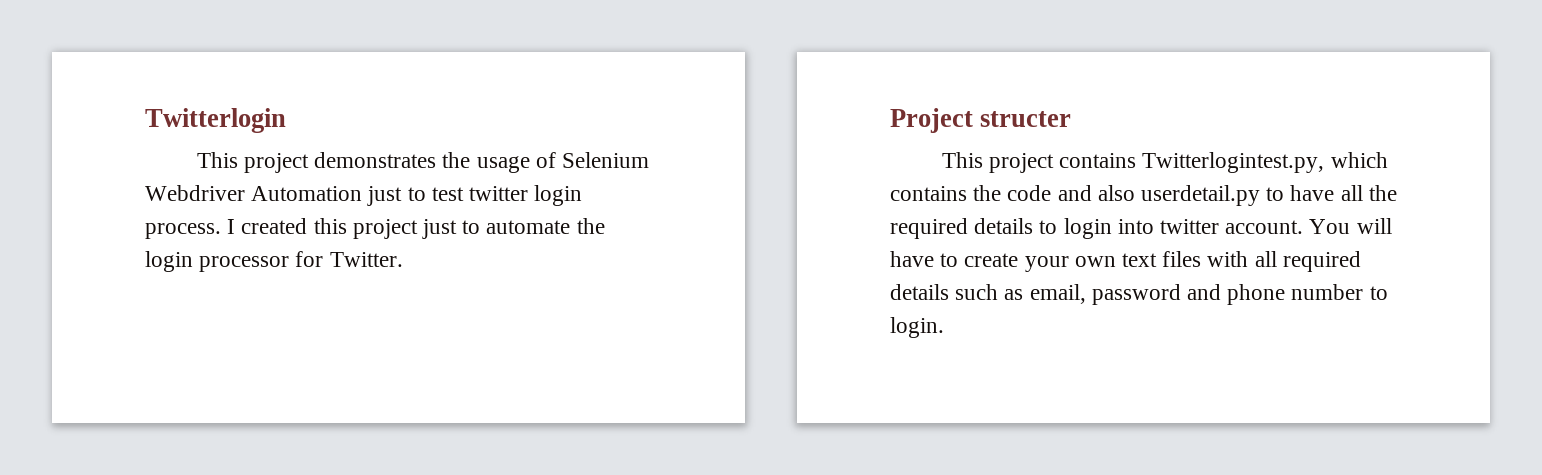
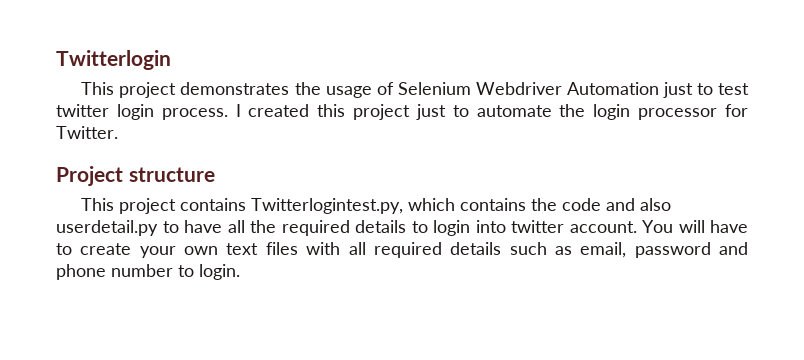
[980,111,1072,127] structer -> [128,167,215,182] structure

